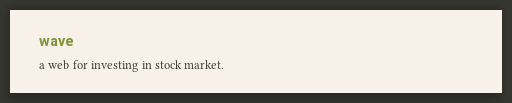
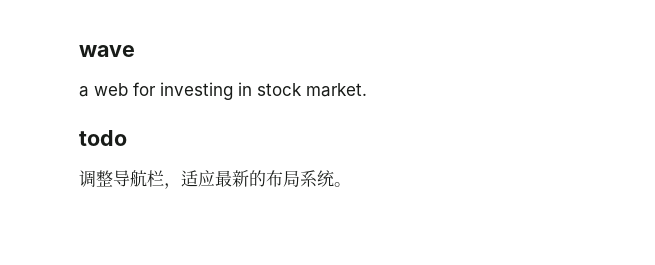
(225, 64) none -> [79,130,127,146] [79,170,351,189] // todo // 调整导航栏，适应最新的布局系统。

